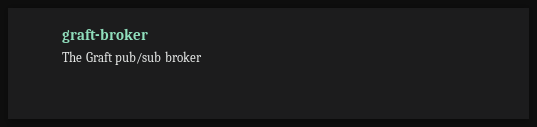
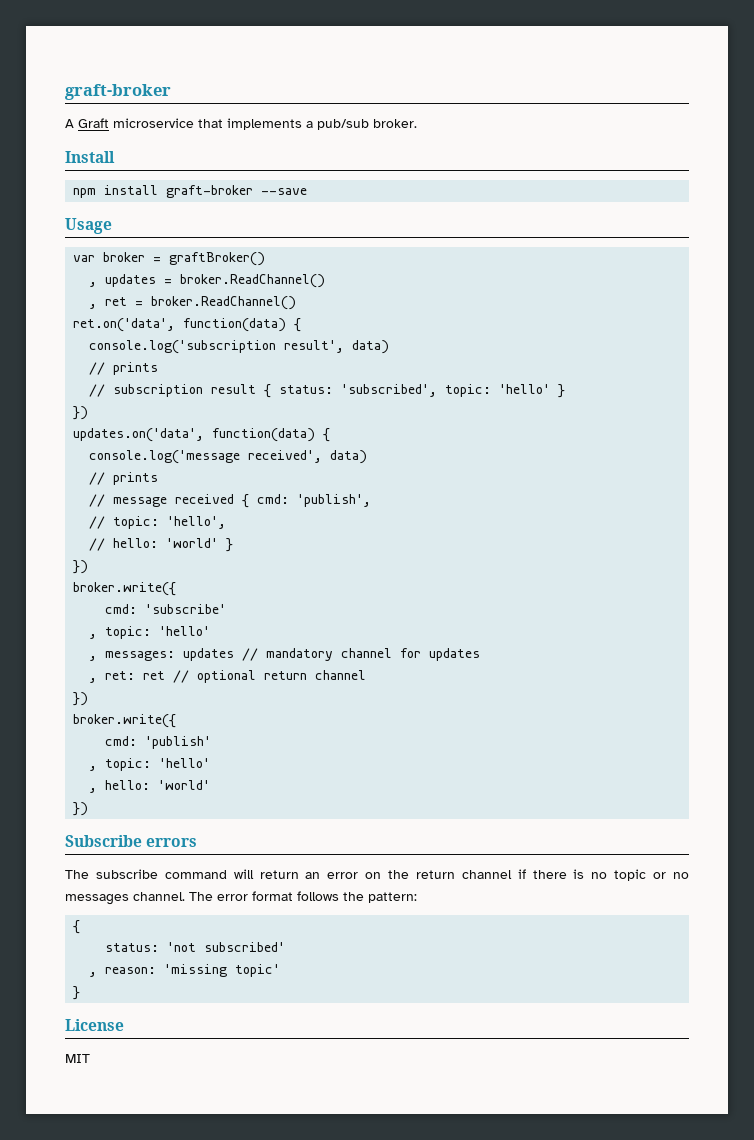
[62,51,202,65] The Graft pub/sub broker -> [65,118,417,130] [65,151,115,163] [73,185,308,198] [65,218,112,234] [73,252,266,266] [89,274,326,288] [89,296,297,310] [73,318,302,332] [89,340,390,354] [89,362,159,375] [89,384,566,398] [73,406,89,420] [73,428,331,442] [89,450,368,464] [89,472,159,485] [89,494,372,508] [89,516,227,529] [89,538,234,552] [73,560,89,574] [73,582,177,596] [105,604,227,614] [89,626,211,639] [89,648,481,661] [89,670,367,683] [73,692,89,706] [73,714,177,728] [105,736,212,749] [89,758,211,771] [89,780,211,793] [73,802,89,816] [65,835,198,847] [65,869,689,881] [65,891,417,905] [73,920,81,934] [105,942,286,952] [89,964,281,977] [73,986,81,1000] [65,1019,124,1031] [65,1054,90,1063] A Graft microservice that implements a pub/sub broker. // Install // npm install graft-broker --save // Usage // var broker = graftBroker() // , updates = broker.ReadChannel() // , ret = broker.ReadChannel() // ret.on('data', function(data) { // console.log('subscription result', data) // // prints // // subscription result { status: 'subscribed', topic: 'hello' } // }) // updates.on('data', function(data) { // console.log('message received', data) // // prints // // message received { cmd: 'publish', // // topic: 'hello', // // hello: 'world' } // }) // broker.write({ // cmd: 'subscribe' // , topic: 'hello' // , messages: updates // mandatory channel for updates // , ret: ret // optional return channel // }) // broker.write({ // cmd: 'publish' // , topic: 'hello' // , hello: 'world' // }) // Subscribe errors // The subscribe command will return an error on the return channel if there is no topic or no messages channel. The error format follows the pattern: // { // status: 'not subscribed' // , reason: 'missing topic' // } // License // MIT

